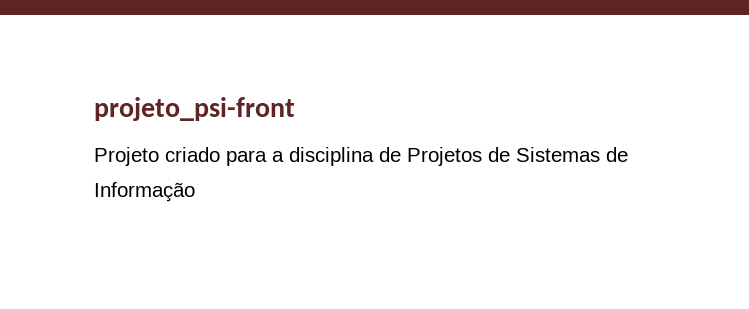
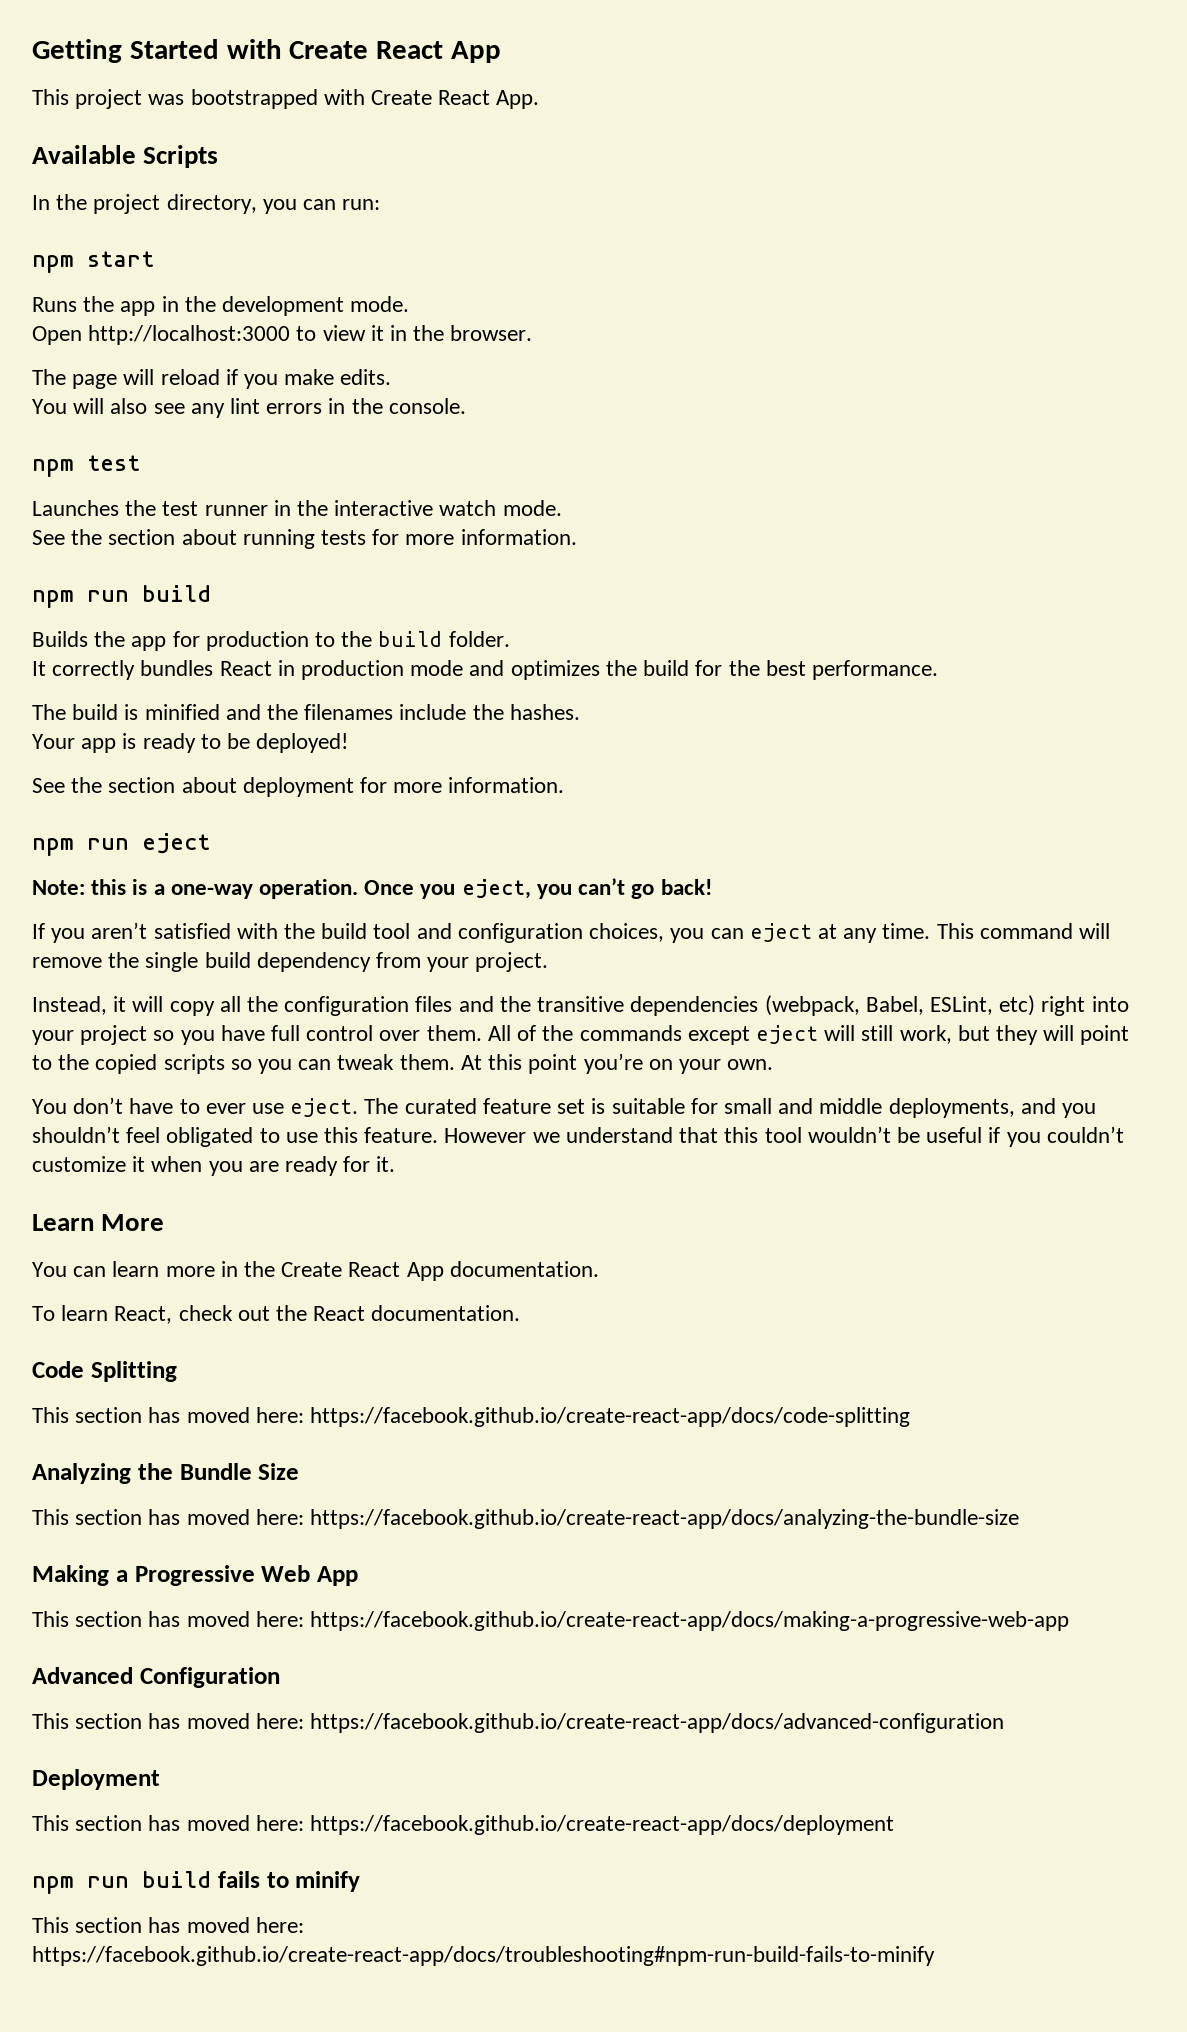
[94,97,295,121] [94,147,628,166] [94,182,195,202] projeto_psi-front // Projeto criado para a disciplina de Projetos de Sistemas de Informação -> [32,39,502,63] [32,89,540,109] [32,145,219,168] [32,194,381,214] [32,251,154,273] [32,296,410,316] [32,325,533,345] [32,369,392,389] [32,398,466,418] [32,455,140,477] [32,500,562,516] [32,529,577,549] [32,585,211,608] [32,631,510,651] [32,660,938,680] [32,704,580,720] [32,733,349,753] [32,777,565,797] [32,833,210,856] [32,878,712,899] [32,922,1110,943] [32,952,549,972] [32,995,1129,1016] [32,1025,1130,1045] [32,1053,774,1074] [32,1097,1096,1118] [32,1126,1124,1147] [32,1156,396,1176] [32,1214,165,1231] [32,1261,599,1281] [32,1305,521,1324] [32,1361,177,1382] [32,1407,911,1427] [32,1463,300,1484] [32,1509,1020,1529] [32,1565,358,1586] [32,1611,1070,1631] [32,1667,280,1688] [32,1713,1005,1733] [32,1769,160,1790] [32,1815,895,1835] [32,1871,361,1894] [32,1917,304,1933] [32,1946,935,1966] Getting Started with Create React App // This project was bootstrapped with Create React App. // Available Scripts // In the project directory, you can run: // npm start // Runs the app in the development mode. // Open http://localhost:3000 to view it in the browser. // The page will reload if you make edits. // You will also see any lint errors in the console. // npm test // Launches the test runner in the interactive watch mode. // See the section about running tests for more information. // npm run build // Builds the app for production to the build folder. // It correctly bundles React in production mode and optimizes the build for the best performance. // The build is minified and the filenames include the hashes. // Your app is ready to be deployed! // See the section about deployment for more information. // npm run eject // Note: this is a one-way operation. Once you eject, you can’t go back! // If you aren’t satisfied with the build tool and configuration choices, you can eject at any time. This command will remove the single build dependency from your project. // Instead, it will copy all the configuration files and the transitive dependencies (webpack, Babel, ESLint, etc) right into your project so you have full control over them. All of the commands except eject will still work, but they will point to the copied scripts so you can tweak them. At this point you’re on your own. // You don’t have to ever use eject. The curated feature set is suitable for small and middle deployments, and you shouldn’t feel obligated to use this feature. However we understand that this tool wouldn’t be useful if you couldn’t customize it when you are ready for it. // Learn More // You can learn more in the Create React App documentation. // To learn React, check out the React documentation. // Code Splitting // This section has moved here: https://facebook.github.io/create-react-app/docs/code-splitting // Analyzing the Bundle Size // This section has moved here: https://facebook.github.io/create-react-app/docs/analyzing-the-bundle-size // Making a Progressive Web App // This section has moved here: https://facebook.github.io/create-react-app/docs/making-a-progressive-web-app // Advanced Configuration // This section has moved here: https://facebook.github.io/create-react-app/docs/advanced-configuration // Deployment // This section has moved here: https://facebook.github.io/create-react-app/docs/deployment // npm run build fails to minify // This section has moved here: https://facebook.github.io/create-react-app/docs/troubleshooting#npm-run-build-fails-to-minify

